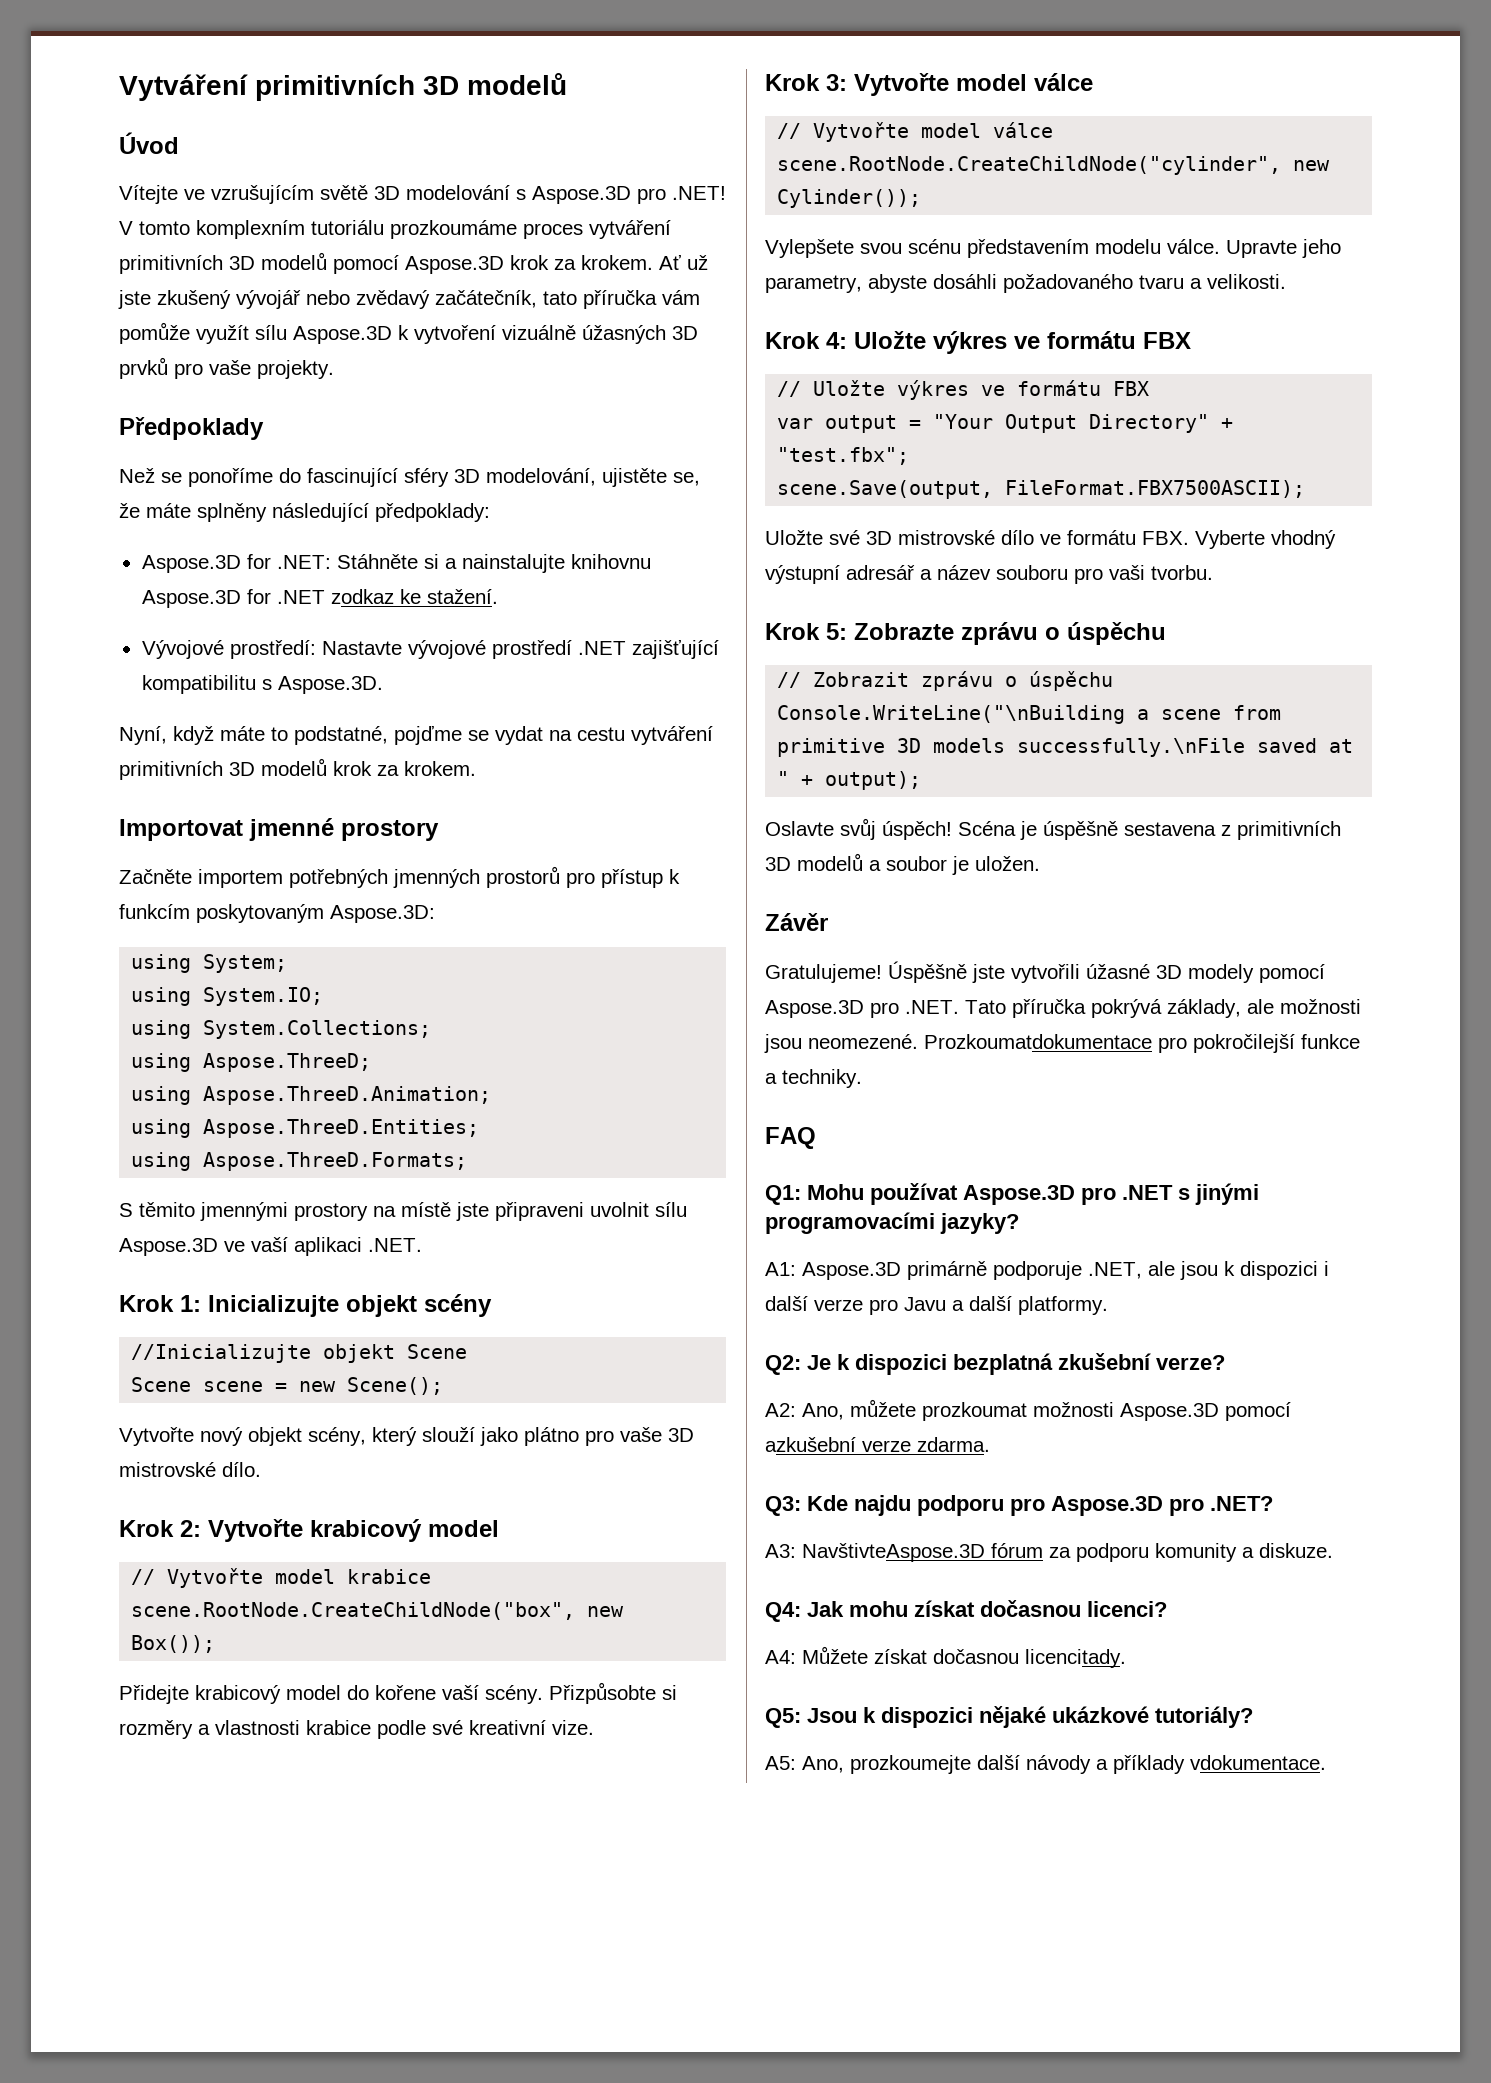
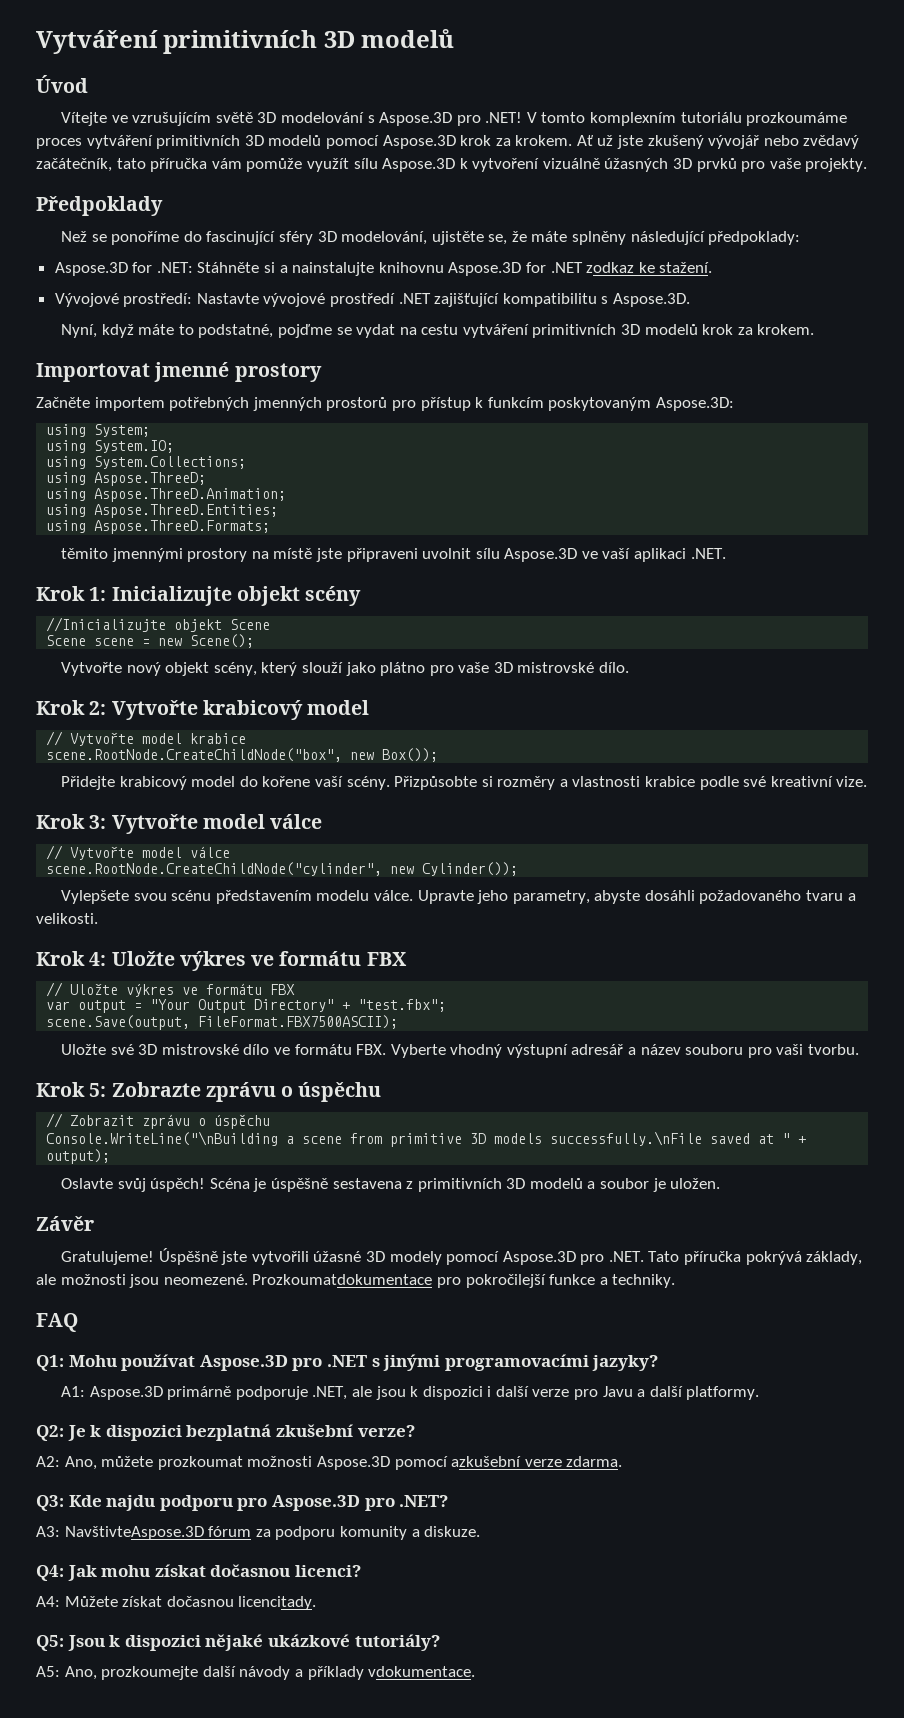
[119,1203,133,1217] S -> (271, 527) none

